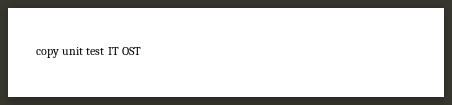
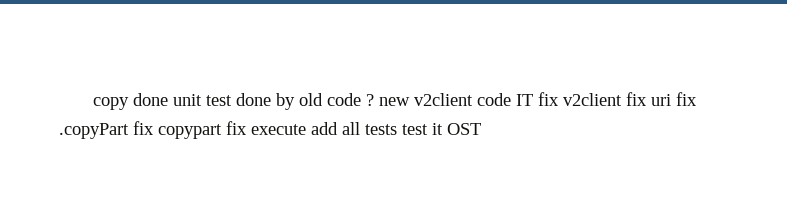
(59, 53) none -> [132,93,168,106] done
[107,47,119,55] IT -> [235,92,697,110] [59,121,443,139] done by old code ? new v2client code IT fix v2client fix uri fix .copyPart fix copypart fix execute add all tests test it

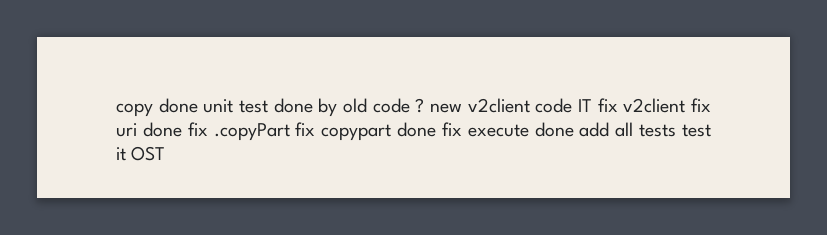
(671, 100) none -> [142,122,182,137] done
(222, 131) none -> [397,122,437,137] done
(306, 129) none -> [534,122,574,137] done

